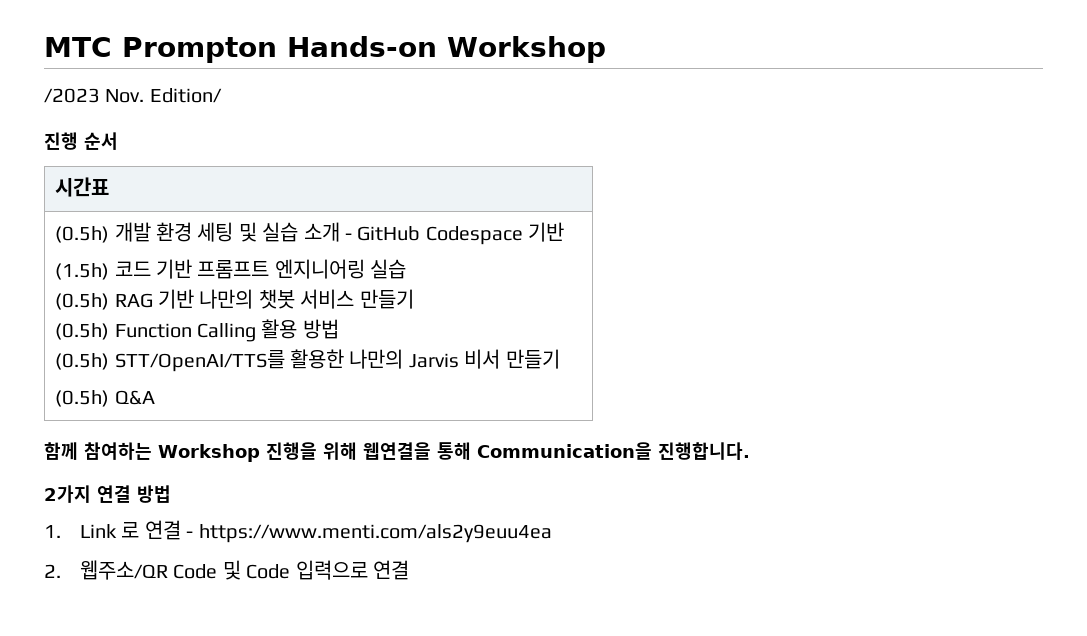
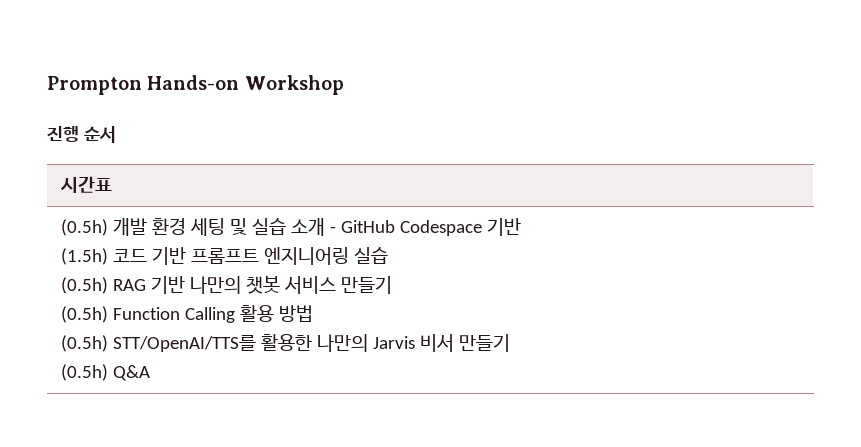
[44,37,112,57] MTC -> (47, 85) none
[44,88,222,103] // /2023 Nov. Edition/ -> (344, 85) none
[44,442,750,462] [44,485,171,503] [44,520,552,543] [44,560,409,580] // 함께 참여하는 Workshop 진행을 위해 웹연결을 통해 Communication을 진행합니다. // 2가지 연결 방법 // 1. Link 로 연결 - https://www.menti.com/als2y9euu4ea // 2. 웹주소/QR Code 및 Code 입력으로 연결 -> (150, 373) none

